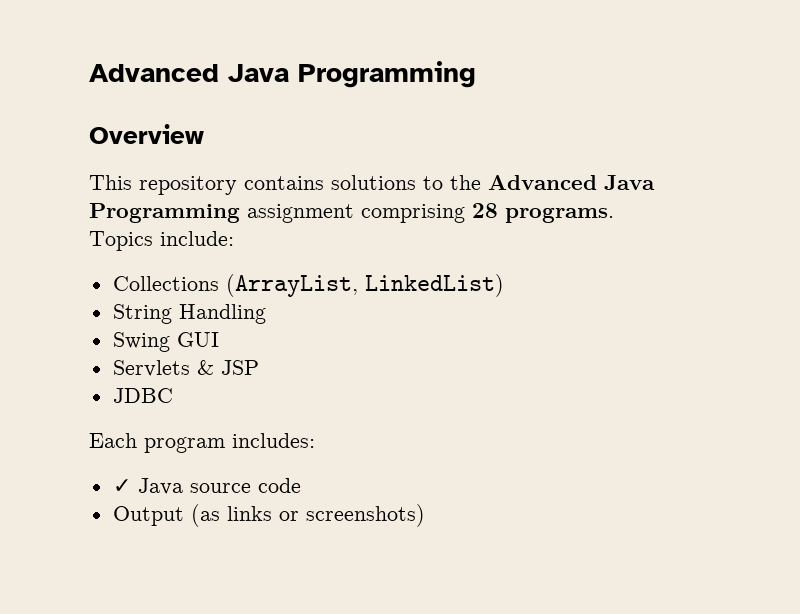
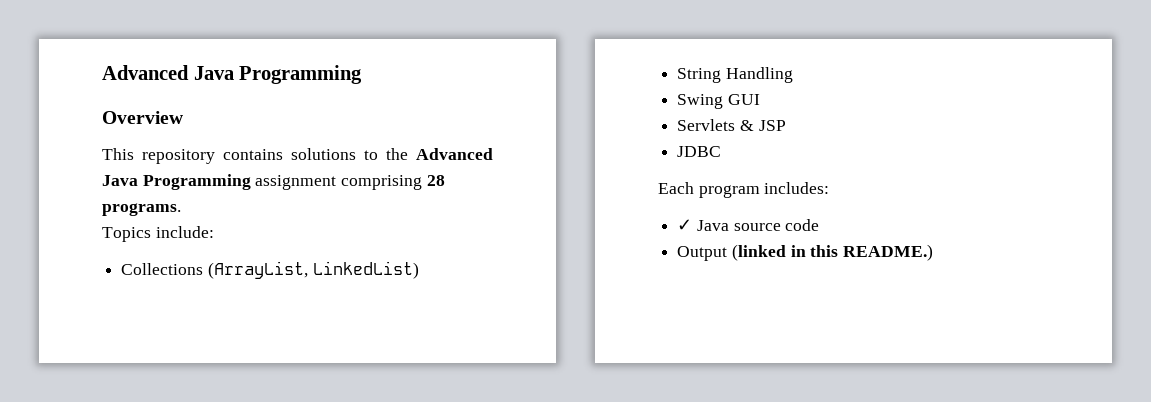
[190,504,425,527] (as links or screenshots) -> [731,244,934,261] (linked in this README.)

